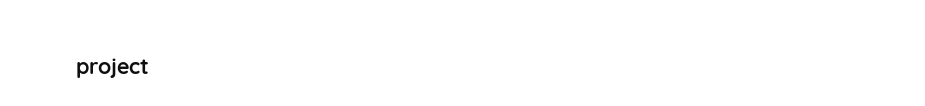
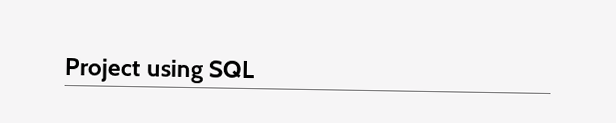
[76,58,149,78] project -> [64,57,256,84] Project using SQL

